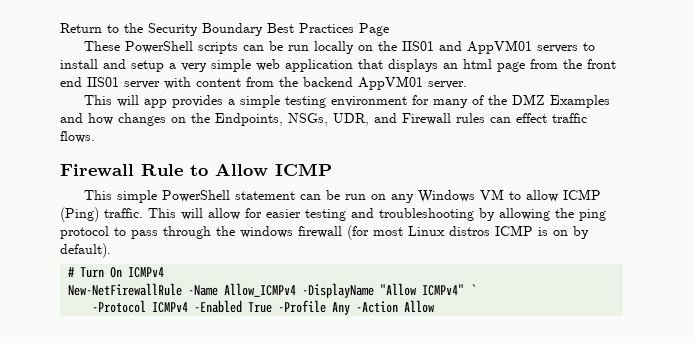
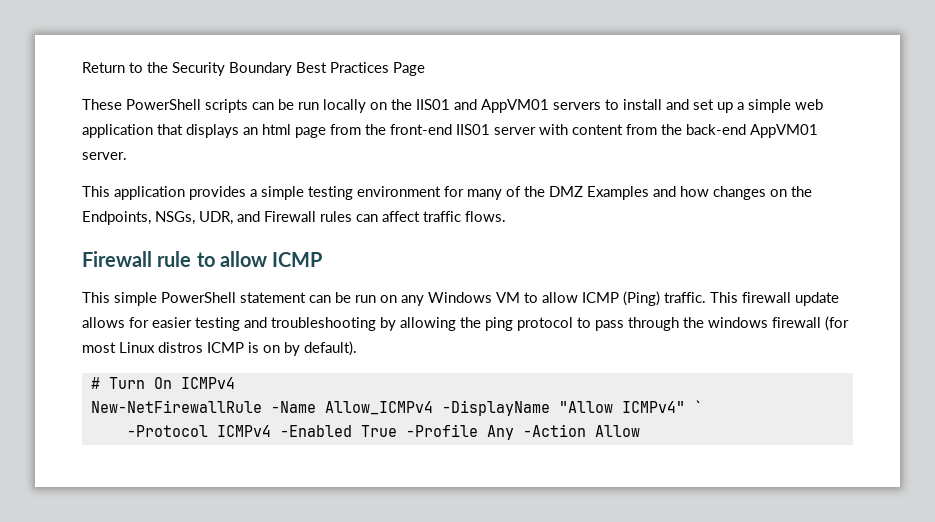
[131,60,207,72] setup a very -> [693,99,744,113] set up a
[587,59,616,69] [60,77,82,87] front end -> [390,124,452,135] front-end
[303,77,353,87] backend -> [686,124,746,135] back-end
[117,95,168,108] will app -> [114,186,185,200] application
[516,113,547,123] effect -> [382,211,420,222] affect
[141,163,268,176] Rule to Allow -> [157,251,267,267] rule to allow
[181,208,240,220] will allow -> [742,292,839,306] [82,317,125,328] firewall update allows

